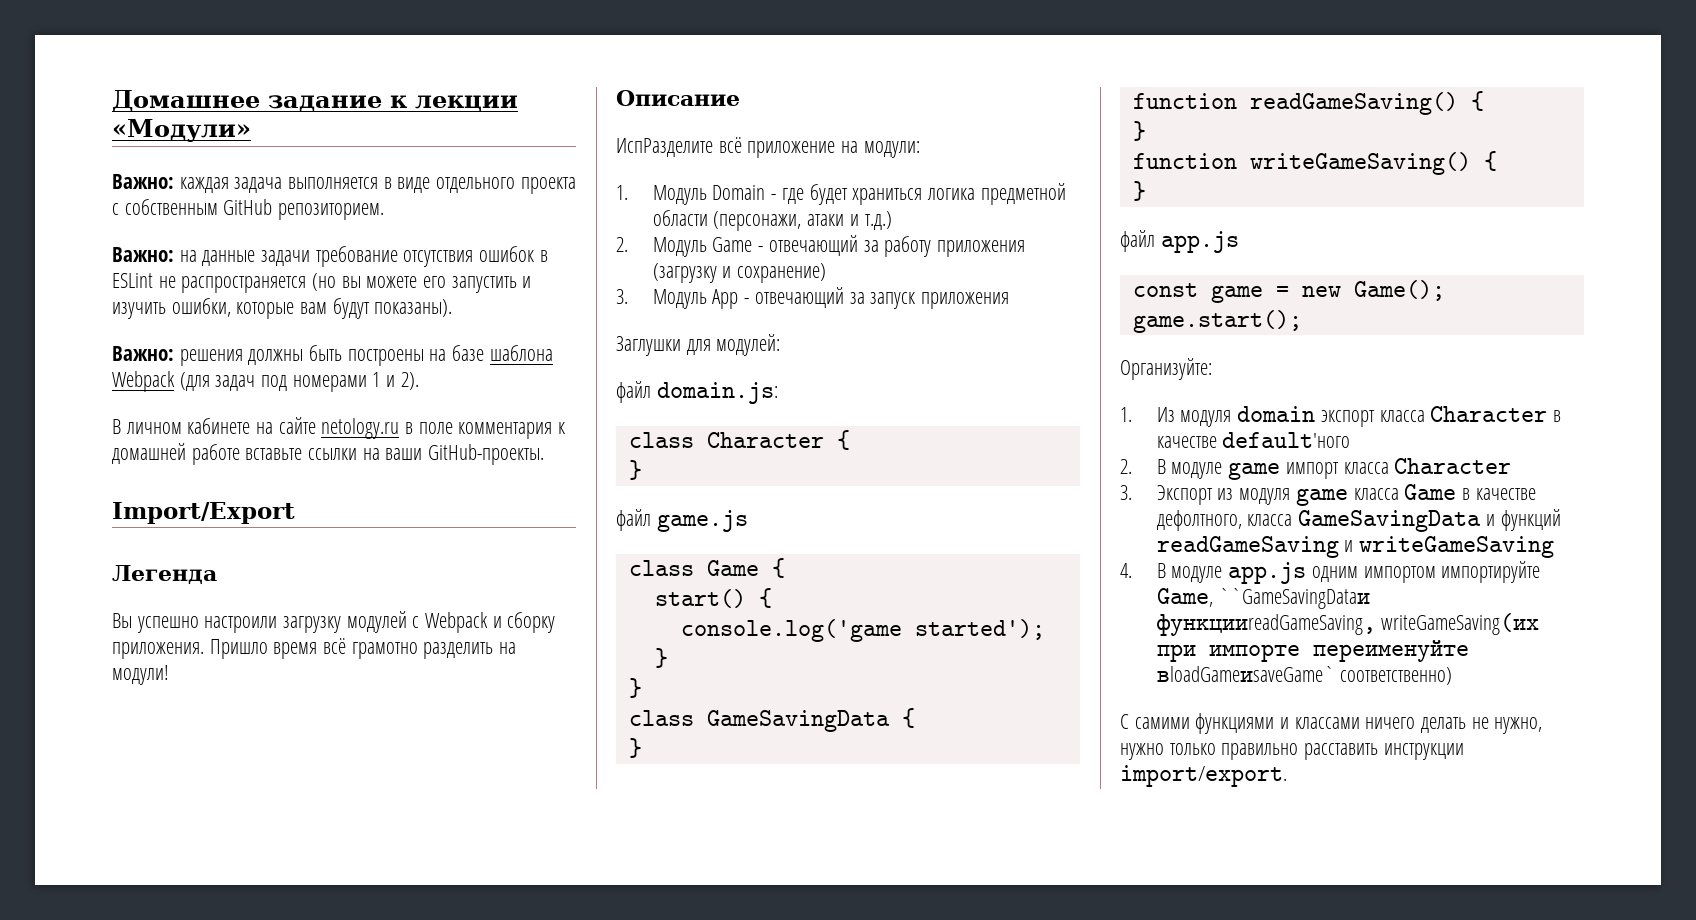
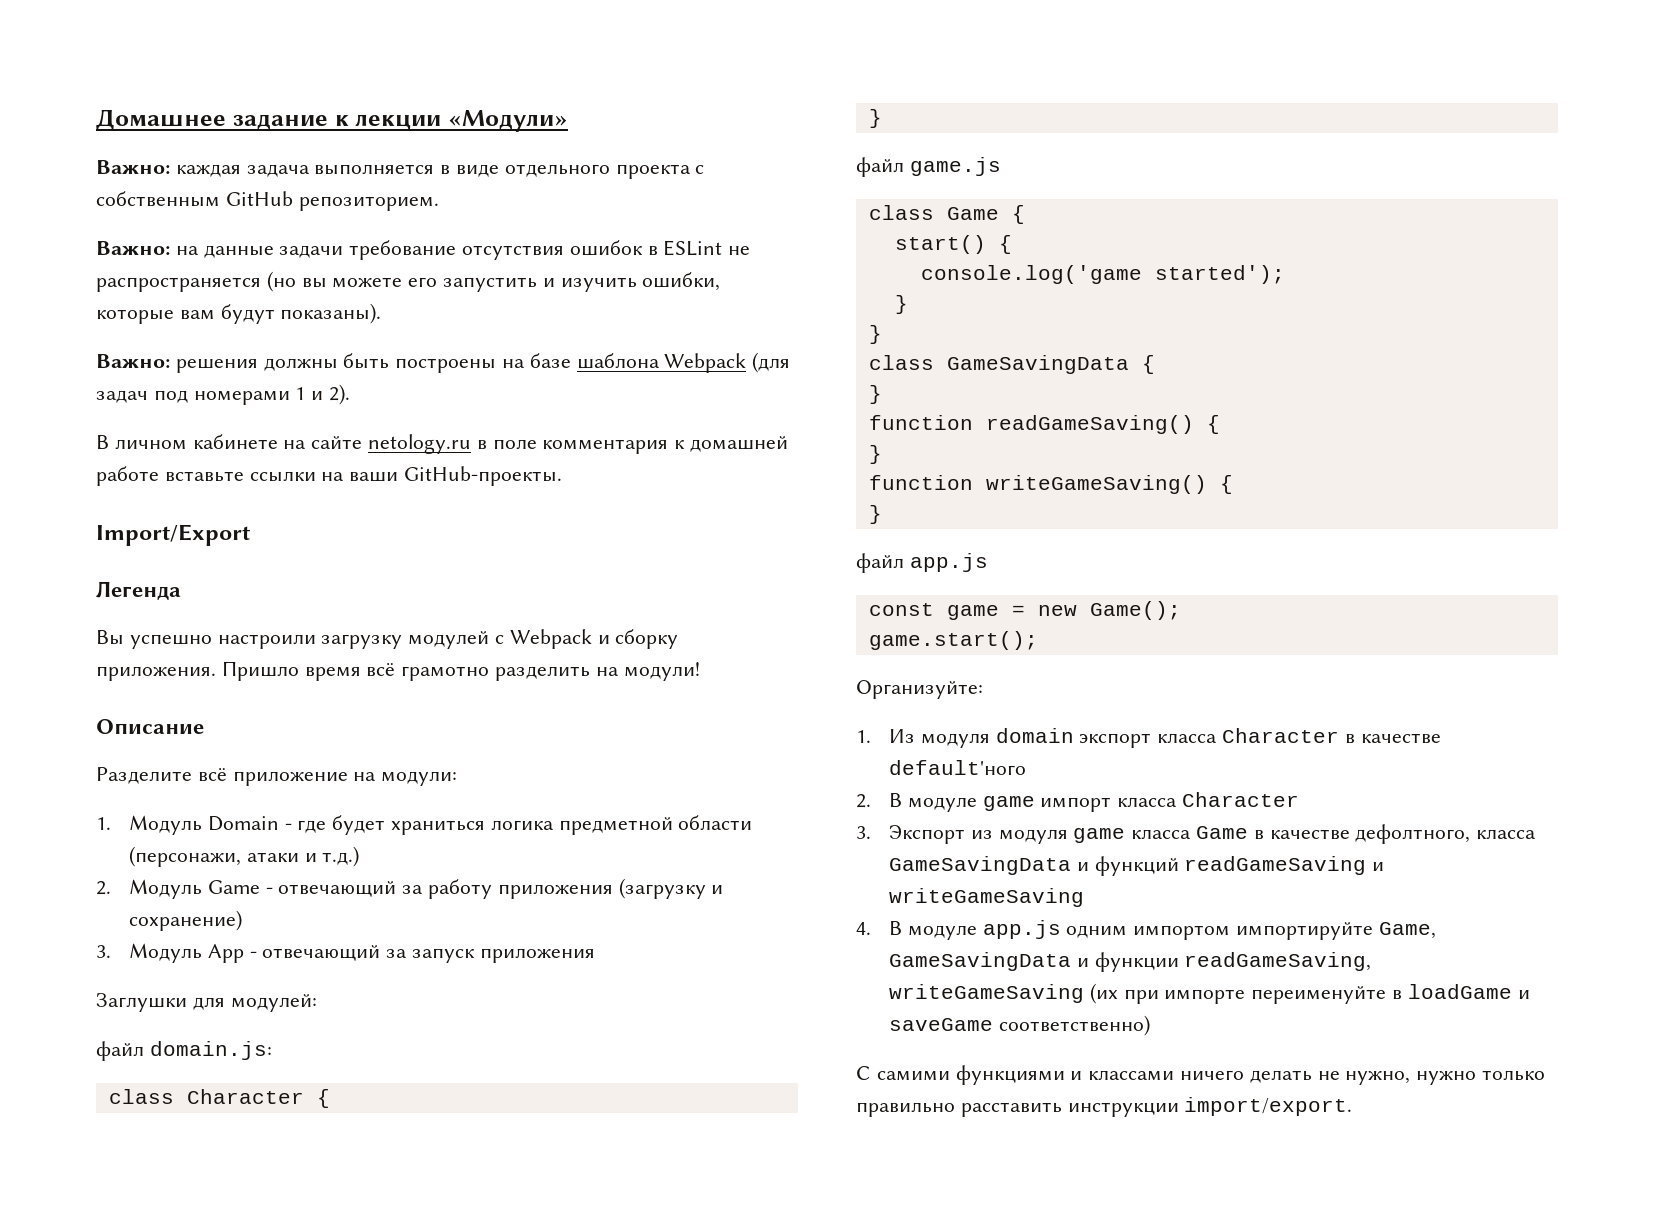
[616,138,713,157] ИспРазделите -> [96,767,192,784] Разделите
[1218,588,1371,609] [1156,613,1540,636] [1156,640,1469,662] [1156,666,1335,682] ``GameSavingDataи функцииreadGameSaving, writeGameSaving(их при импорте переименуйте вloadGameиsaveGame` -> [888,952,1372,972] [888,983,1530,1004] [888,1018,993,1031] GameSavingData и функции readGameSaving, writeGameSaving (их при импорте переименуйте в loadGame и saveGame

